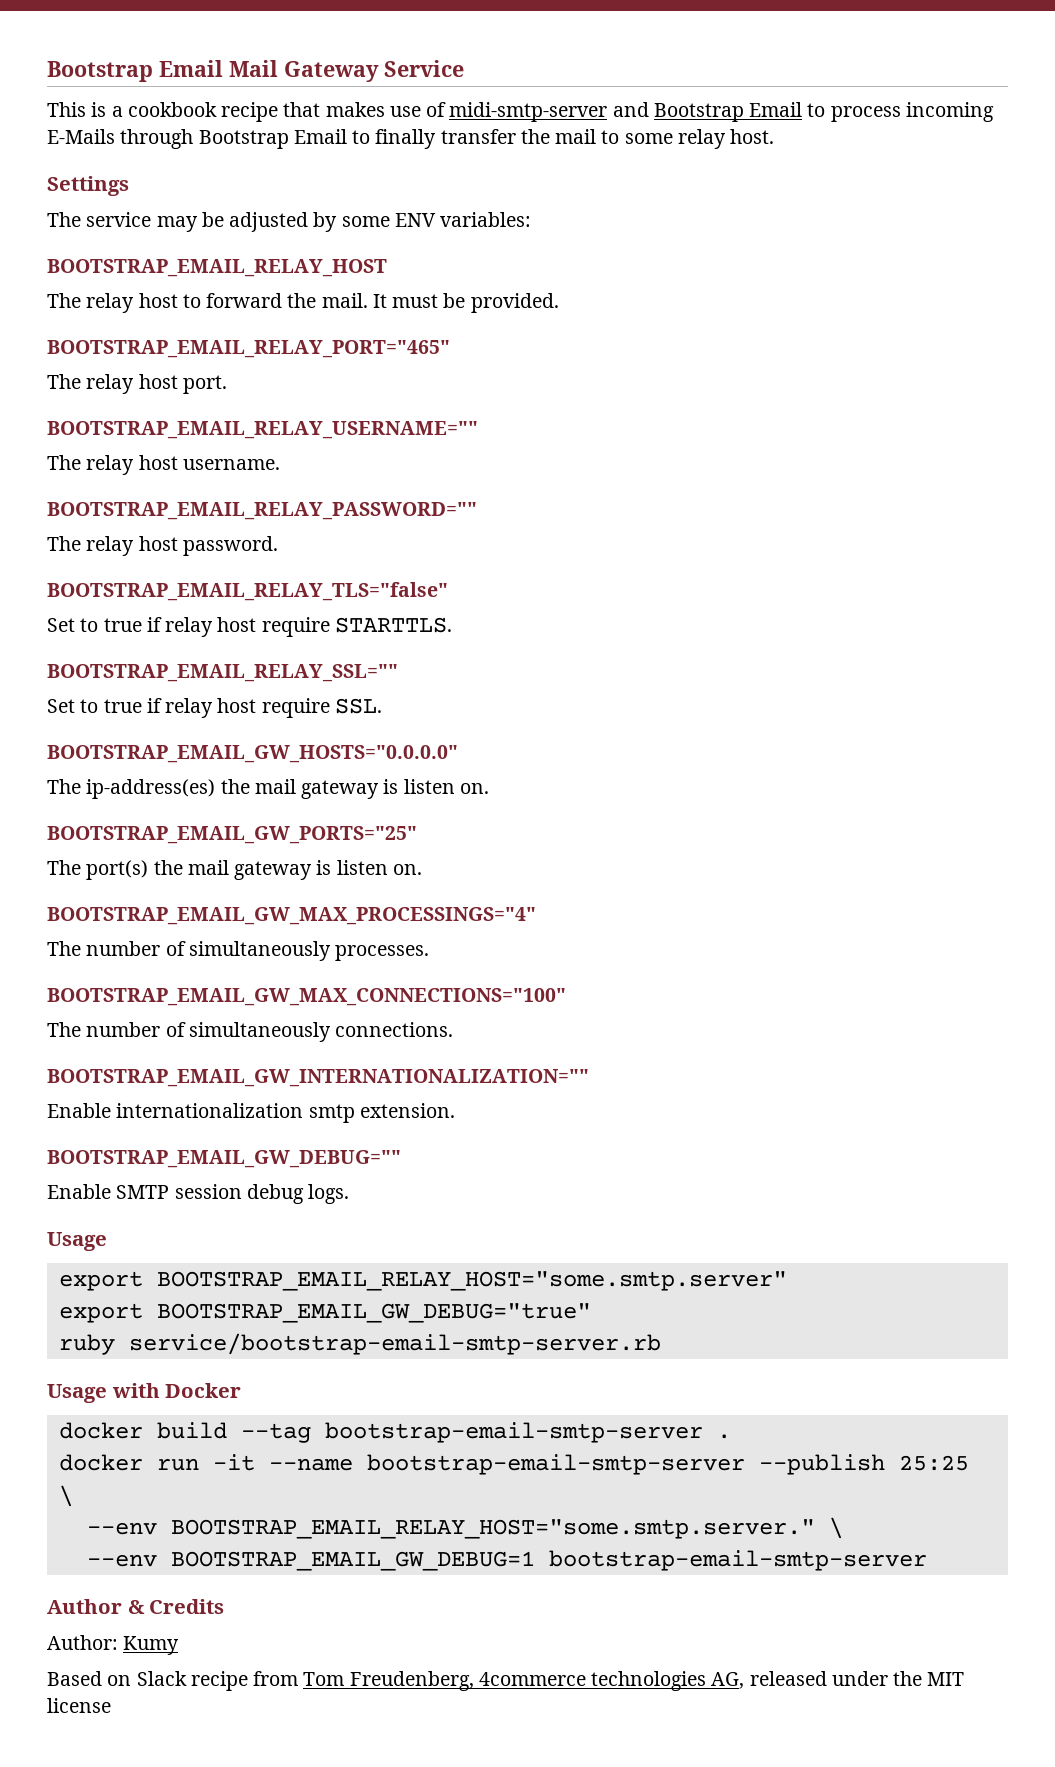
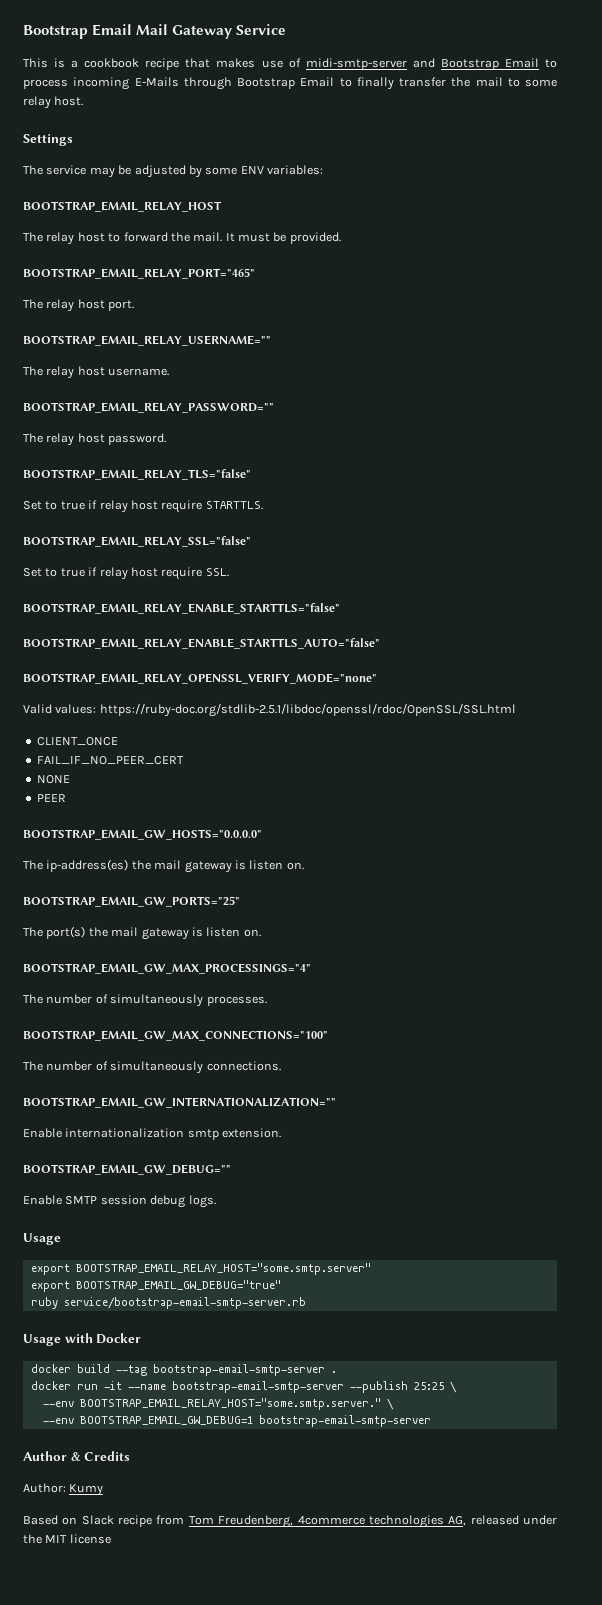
[47,664,398,682] BOOTSTRAP_EMAIL_RELAY_SSL="" -> [23,536,251,547] BOOTSTRAP_EMAIL_RELAY_SSL="false"
(382, 706) none -> [23,603,340,614] [23,638,380,649] [23,673,377,684] [23,703,516,717] [36,737,118,746] [36,756,184,765] [36,775,70,784] [36,794,66,802] // BOOTSTRAP_EMAIL_RELAY_ENABLE_STARTTLS="false" // BOOTSTRAP_EMAIL_RELAY_ENABLE_STARTTLS_AUTO="false" // BOOTSTRAP_EMAIL_RELAY_OPENSSL_VERIFY_MODE="none" // Valid values: https://ruby-doc.org/stdlib-2.5.1/libdoc/openssl/rdoc/OpenSSL/SSL.html // CLIENT_ONCE // FAIL_IF_NO_PEER_CERT // NONE // PEER

